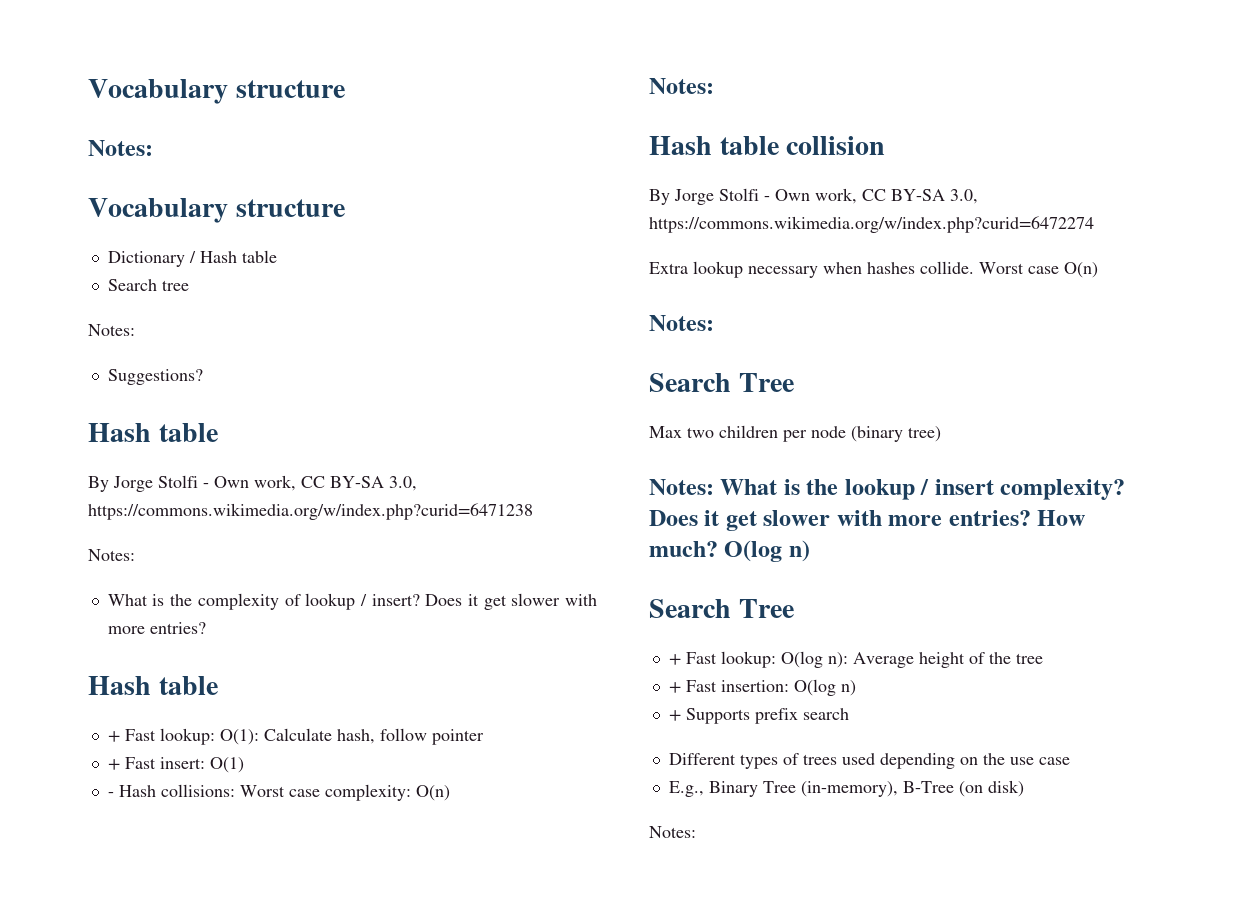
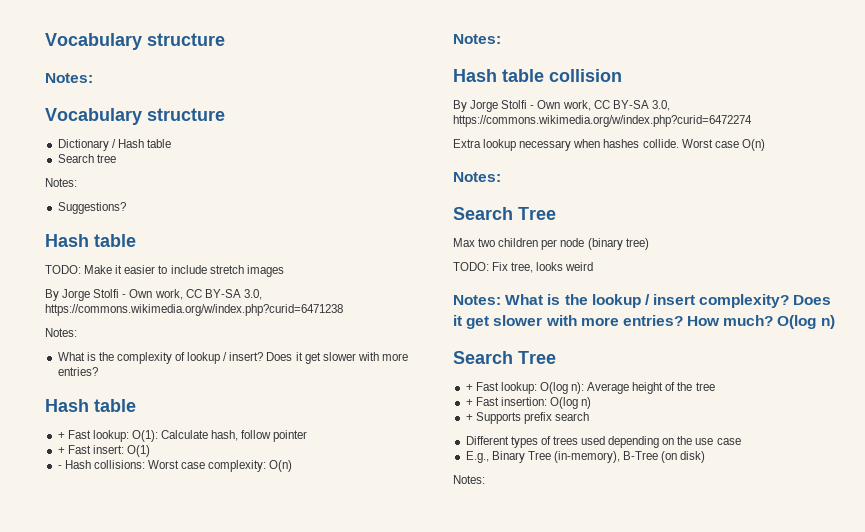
(218, 432) none -> [45,265,284,277] // TODO: Make it easier to include stretch images
(941, 434) none -> [453,262,594,273] // TODO: Fix tree, looks weird

